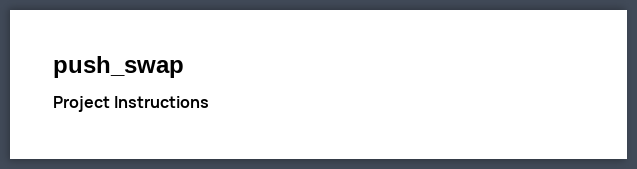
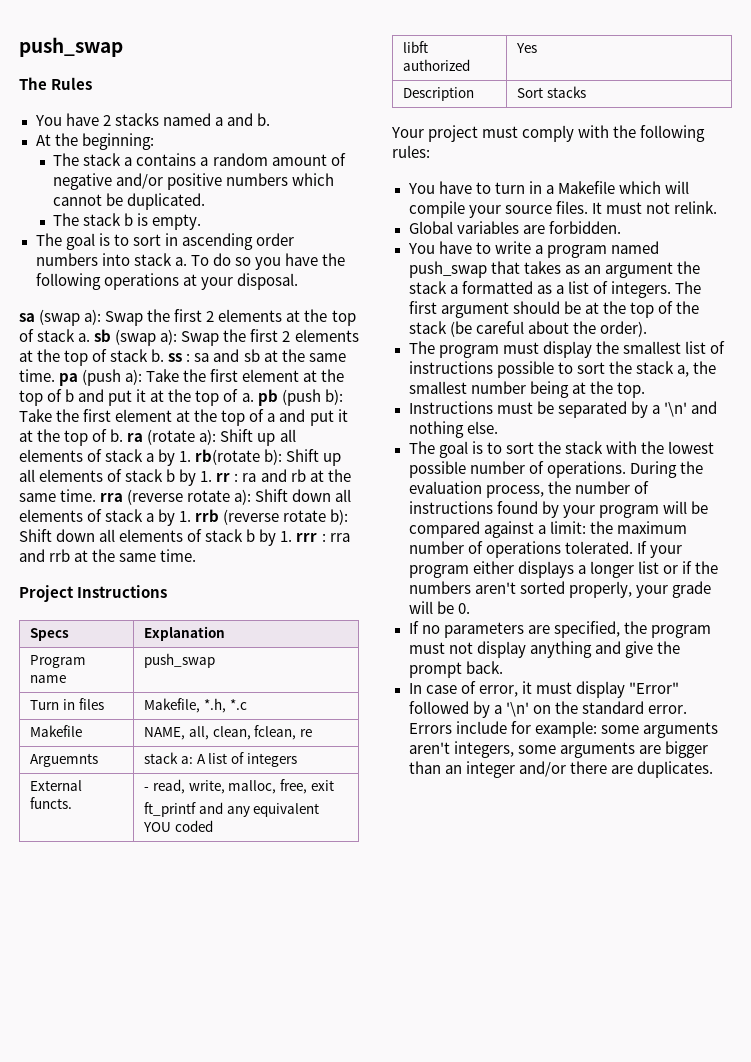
[53,56,184,78] [53,96,210,112] push_swap // Project Instructions -> [19,37,123,57] [19,77,93,90] [34,113,270,126] [35,133,154,150] [53,153,346,166] [53,173,335,190] [53,193,206,210] [53,213,202,230] [35,233,294,250] [35,253,345,270] [35,273,298,290] [19,309,356,326] [19,329,359,346] [19,349,346,366] [19,369,345,386] [19,389,343,406] [19,409,348,426] [19,429,296,446] [19,449,342,466] [19,469,351,486] [19,489,352,505] [19,509,349,526] [19,529,350,546] [19,549,197,562] [19,585,168,602] [30,628,70,641] [144,626,226,641] [30,655,87,668] [30,675,67,683] [144,653,216,668] [30,698,104,710] [144,698,247,713] [30,725,83,737] [144,725,312,740] [30,753,99,767] [144,752,297,767] [30,780,83,791] [30,797,73,809] [144,779,334,794] [144,802,320,817] [143,820,214,832] [403,41,429,53] [403,59,471,71] [516,43,538,53] [403,87,475,101] [517,86,587,98] [391,125,706,142] [392,145,430,158] [407,181,689,194] [408,201,717,218] [408,221,621,234] [407,241,659,258] [408,261,700,278] [408,281,701,298] [408,301,699,318] [408,321,647,337] [408,341,725,358] [408,361,716,378] [408,381,645,398] [408,401,717,418] [408,421,498,438] [408,441,714,458] [408,461,703,478] [408,481,649,498] [408,501,708,518] [408,521,687,538] [408,541,682,558] [408,561,718,578] [408,581,711,598] [408,601,470,614] [408,621,711,638] [408,641,680,658] [408,661,503,678] [408,681,679,698] [408,701,687,718] [408,721,718,738] [408,741,708,758] [408,761,713,778] push_swap // The Rules // You have 2 stacks named a and b. // At the beginning: // The stack a contains a random amount of negative and/or positive numbers which cannot be duplicated. // The stack b is empty. // The goal is to sort in ascending order numbers into stack a. To do so you have the following operations at your disposal. // sa (swap a): Swap the first 2 elements at the top of stack a. sb (swap a): Swap the first 2 elements at the top of stack b. ss : sa and sb at the same time. pa (push a): Take the first element at the top of b and put it at the top of a. pb (push b): Take the first element at the top of a and put it at the top of b. ra (rotate a): Shift up all elements of stack a by 1. rb(rotate b): Shift up all elements of stack b by 1. rr : ra and rb at the same time. rra (reverse rotate a): Shift down all elements of stack a by 1. rrb (reverse rotate b): Shift down all elements of stack b by 1. rrr : rra and rrb at the same time. // Project Instructions // Specs | Explanation // Program name | push_swap // Turn in files | Makefile, *.h, *.c // Makefile | NAME, all, clean, fclean, re // Arguemnts | stack a: A list of integers // External functs. | - read, write, malloc, free, exit // ft_printf and any equivalent YOU coded // libft authorized | Yes // Description | Sort stacks // Your project must comply with the following rules: // You have to turn in a Makefile which will compile your source files. It must not relink. // Global variables are forbidden. // You have to write a program named push_swap that takes as an argument the stack a formatted as a list of integers. The first argument should be at the top of the stack (be careful about the order). // The program must display the smallest list of instructions possible to sort the stack a, the smallest number being at the top. // Instructions must be separated by a '\n' and nothing else. // The goal is to sort the stack with the lowest possible number of operations. During the evaluation process, the number of instructions found by your program will be compared against a limit: the maximum number of operations tolerated. If your program either displays a longer list or if the numbers aren't sorted properly, your grade will be 0. // If no parameters are specified, the program must not display anything and give the prompt back. // In case of error, it must display "Error" followed by a '\n' on the standard error. Errors include for example: some arguments aren't integers, some arguments are bigger than an integer and/or there are duplicates.

